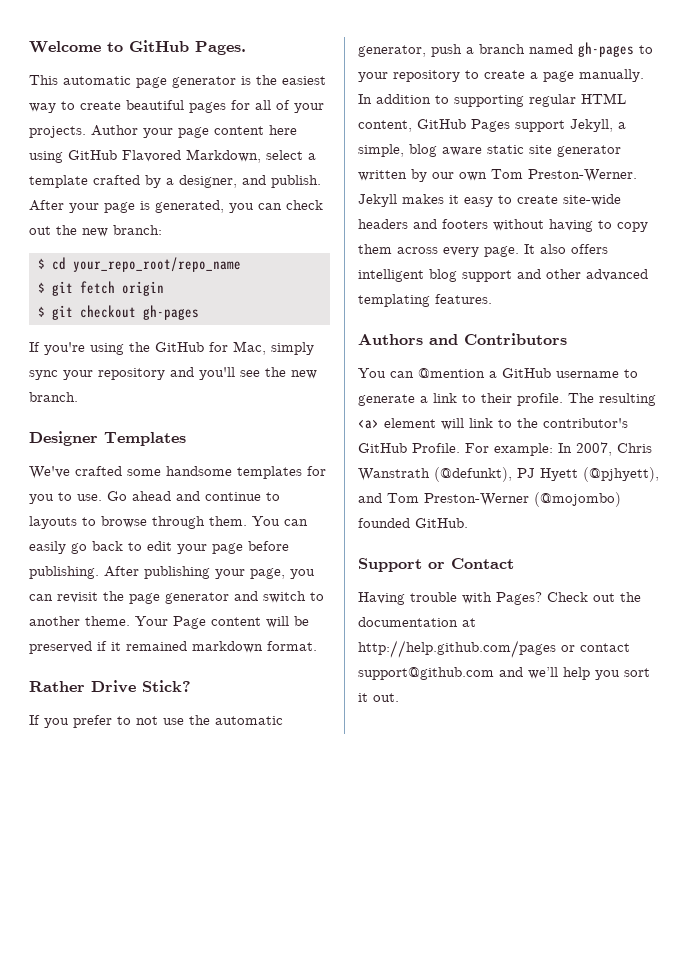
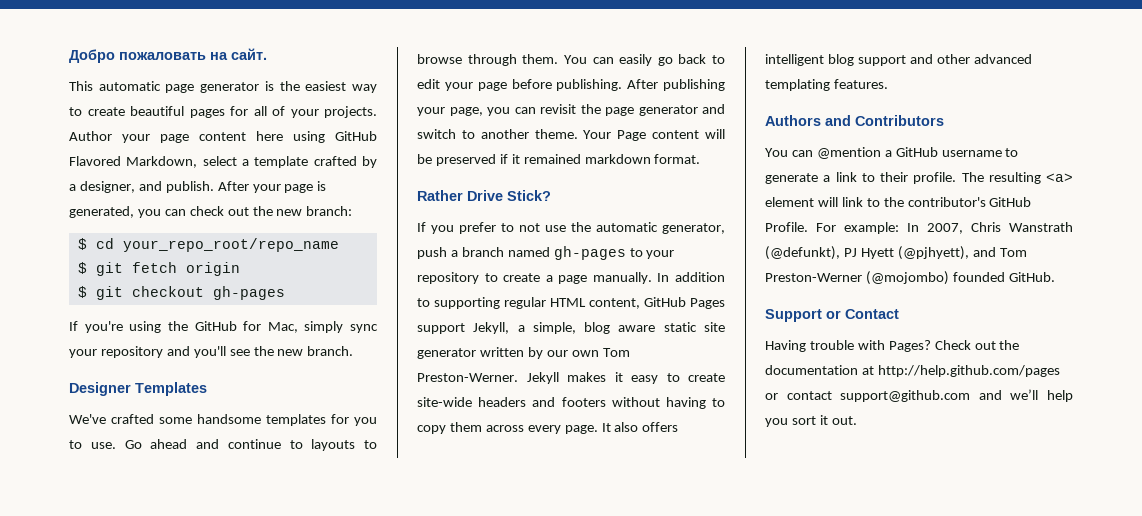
[29,40,246,55] Welcome to GitHub Pages. -> [69,48,267,63] Добро пожаловать на сайт.

